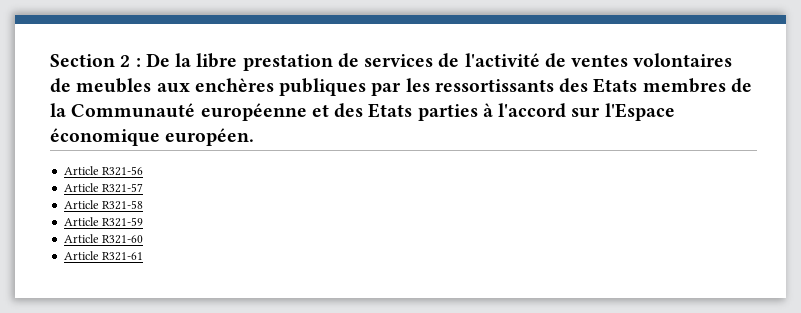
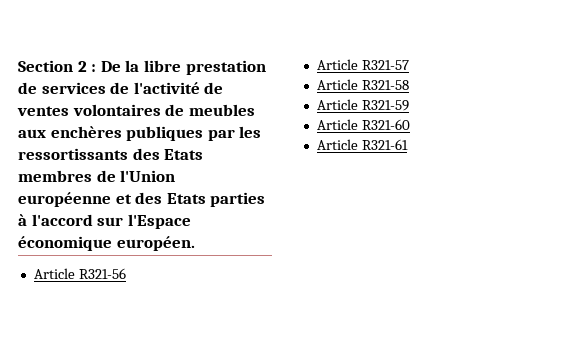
[50,103,196,118] la Communauté -> [120,170,176,182] l'Union

